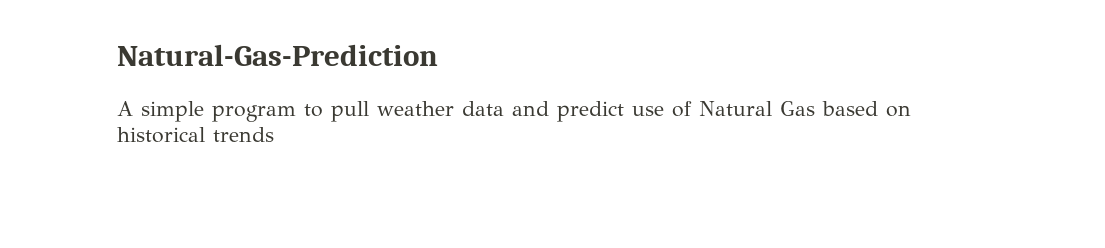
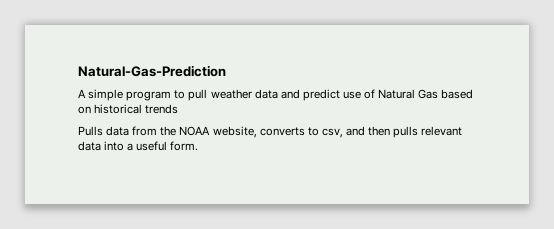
(274, 134) none -> [78,126,463,138] [78,141,199,151] // Pulls data from the NOAA website, converts to csv, and then pulls relevant data into a useful form.

